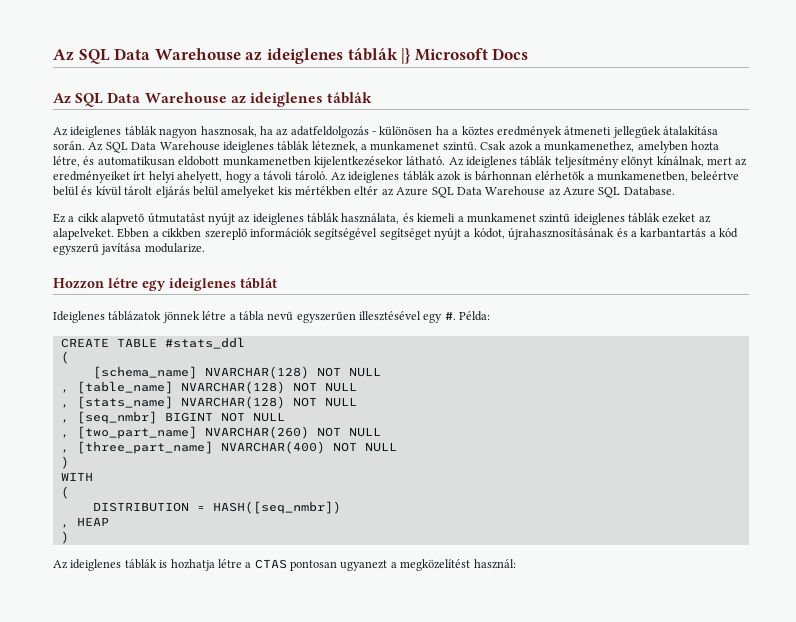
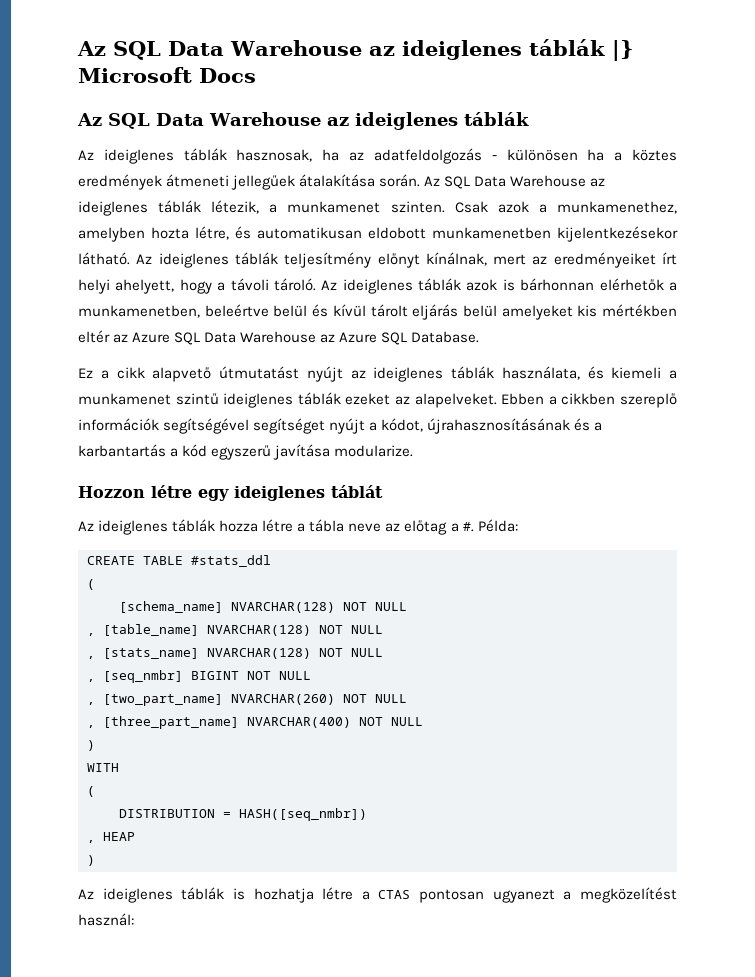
[159,128,198,138] nagyon -> (227, 154) none
[222,141,477,153] ideiglenes táblák léteznek, a munkamenet szintű. -> [590,178,606,187] [78,200,445,216] az ideiglenes táblák létezik, a munkamenet szinten.
[53,311,443,323] Ideiglenes táblázatok jönnek létre a tábla nevű egyszerűen illesztésével egy -> [78,519,459,535] Az ideiglenes táblák hozza létre a tábla neve az előtag a

